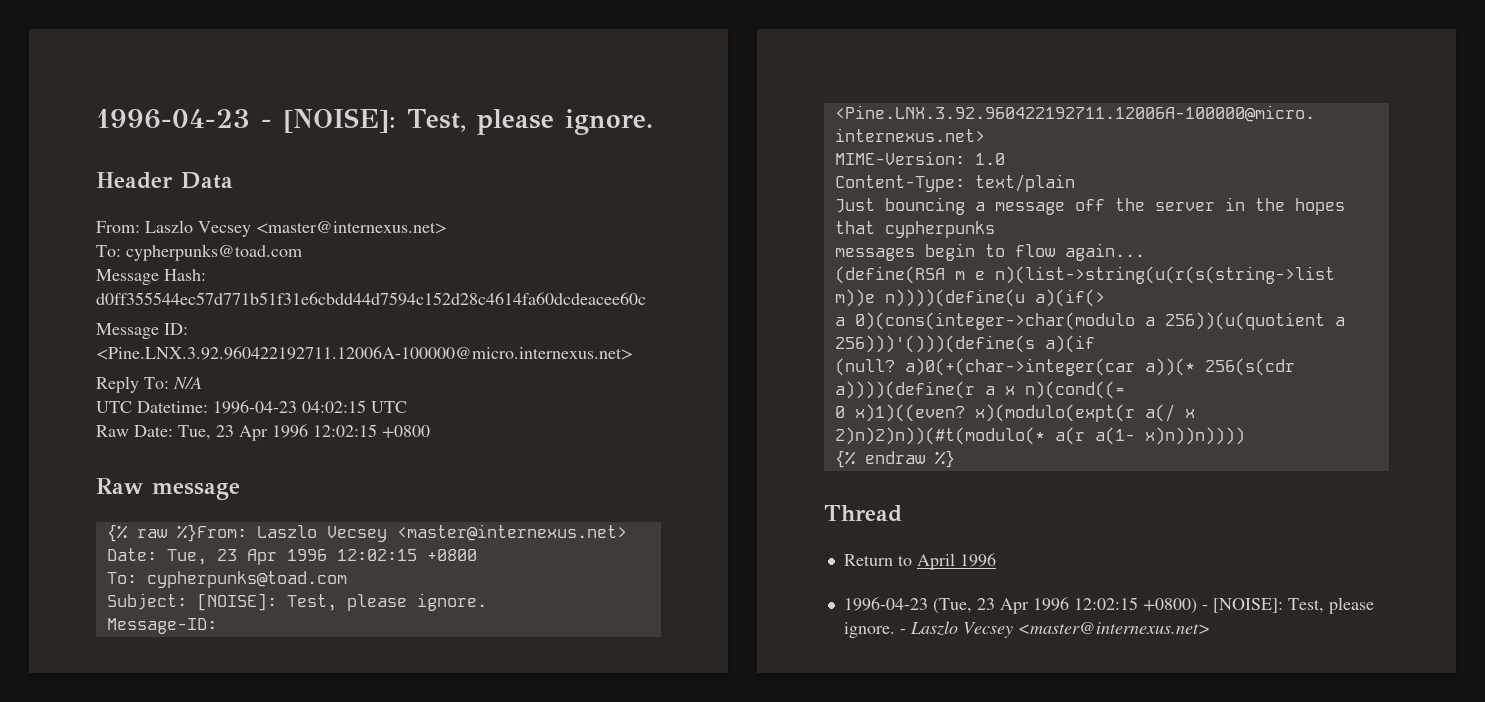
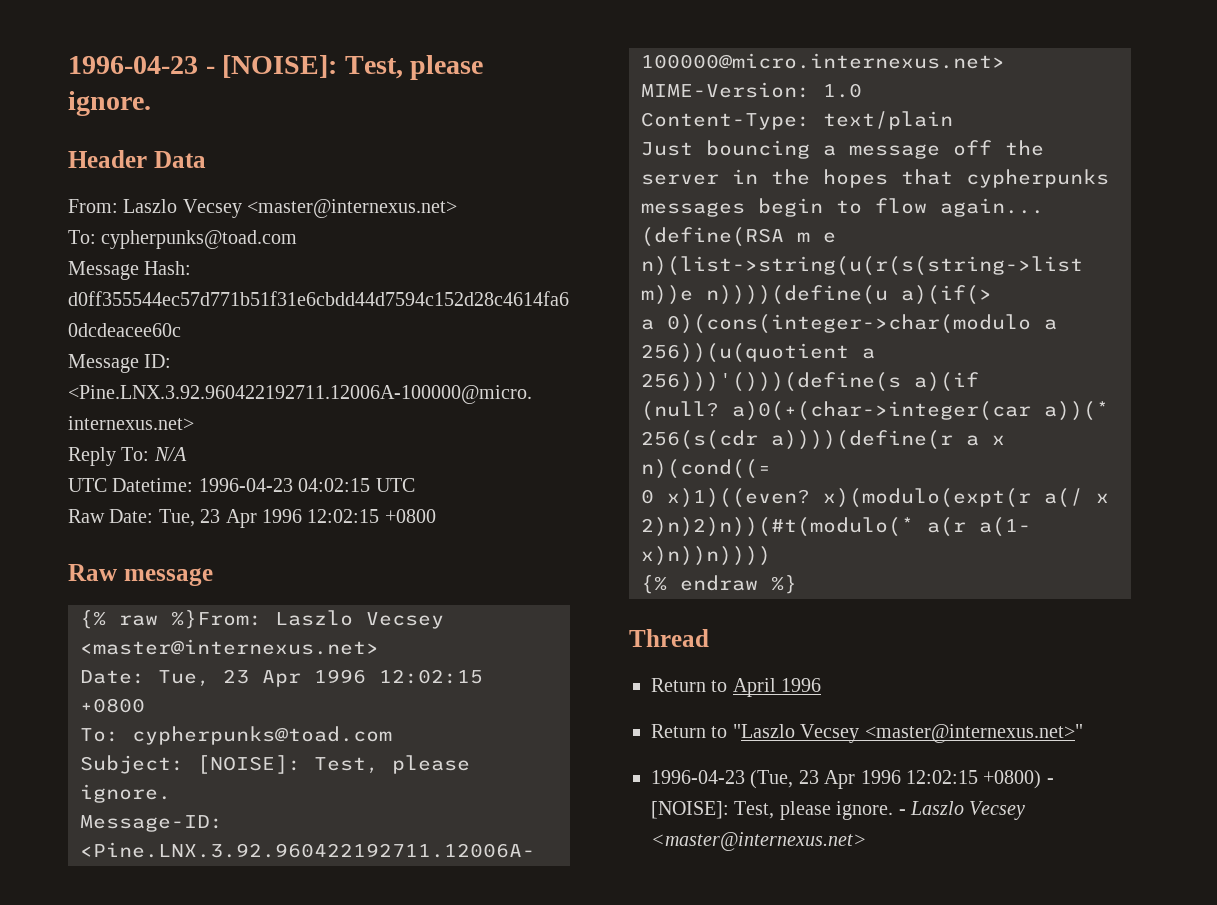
(996, 560) none -> [651,724,1083,743] // Return to "Laszlo Vecsey <master@internexus.net>"

